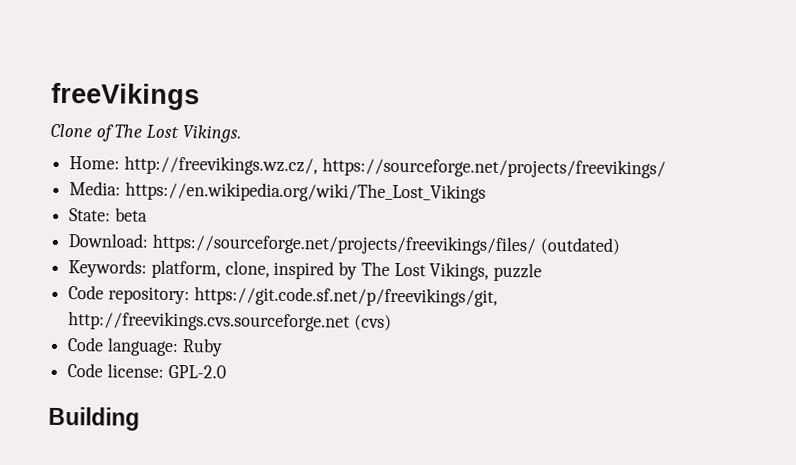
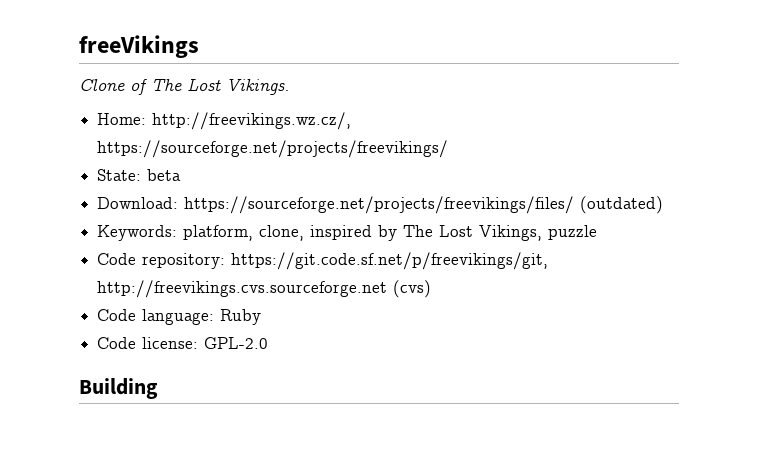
[69,181,486,203] // Media: https://en.wikipedia.org/wiki/The_Lost_Vikings -> (449, 149) none

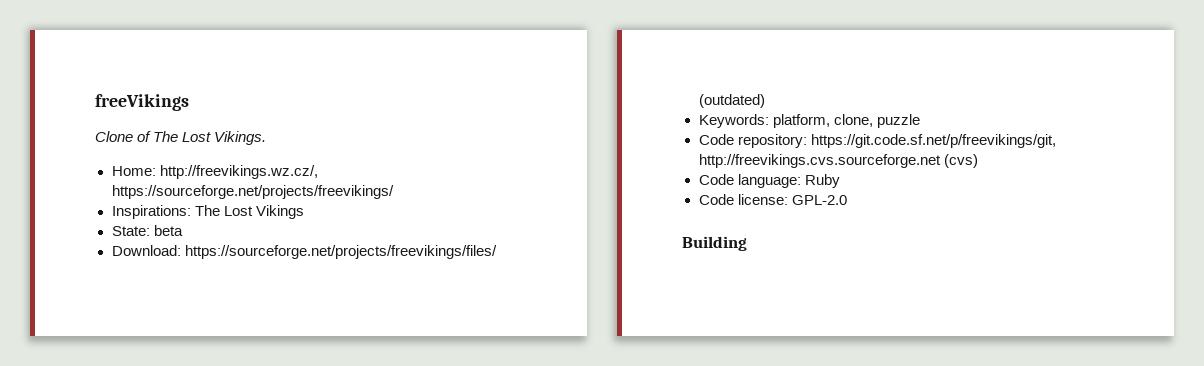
(449, 149) none -> [111,205,304,219] // Inspirations: The Lost Vikings
[310,225,543,241] inspired by The Lost Vikings, -> (873, 120) none

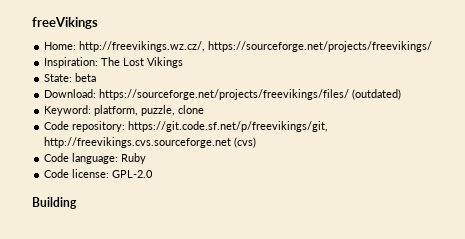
[95,131,267,145] // Clone of The Lost Vikings. -> (98, 23) none
[111,205,191,219] Inspirations: -> [44,57,99,68] Inspiration:
[698,114,920,128] Keywords: platform, clone, puzzle -> [44,105,205,116] Keyword: platform, puzzle, clone

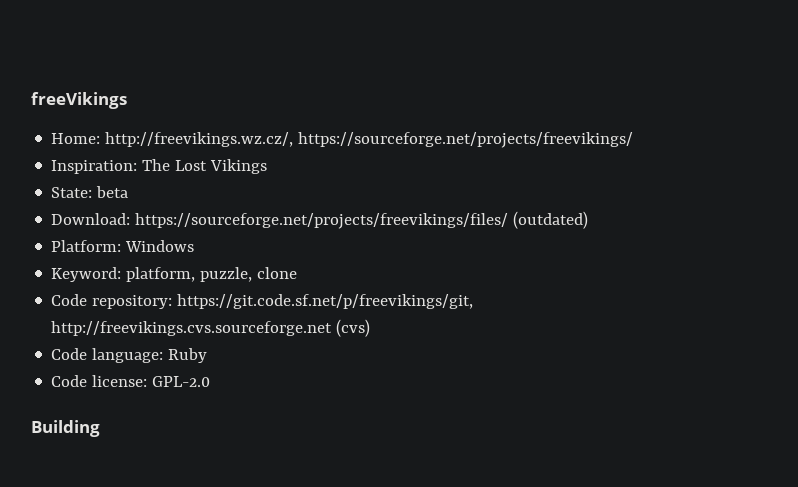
(402, 94) none -> [51,240,195,252] // Platform: Windows

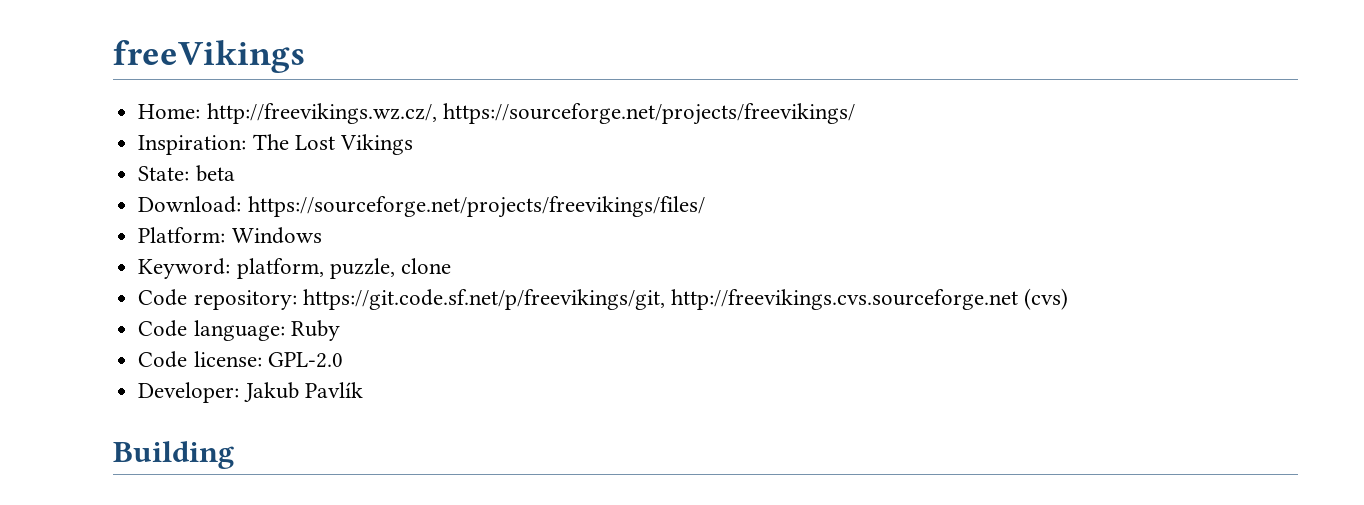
[513,211,589,229] (outdated) -> (705, 207) none
(211, 381) none -> [138,382,363,403] // Developer: Jakub Pavlík

